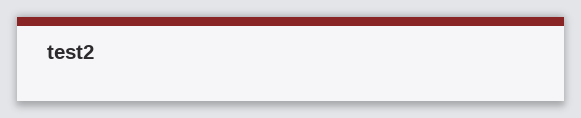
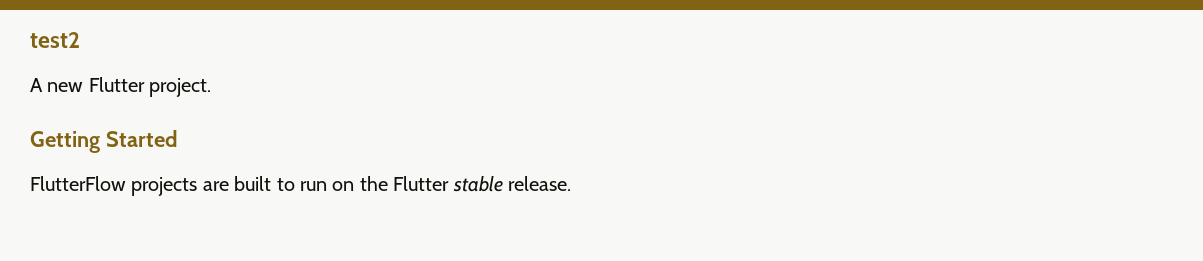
(94, 52) none -> [30,77,212,97] [30,130,178,153] [30,176,571,196] // A new Flutter project. // Getting Started // FlutterFlow projects are built to run on the Flutter stable release.

